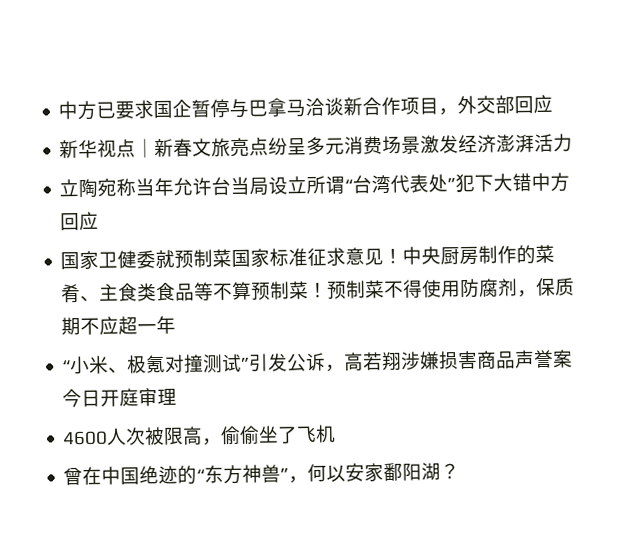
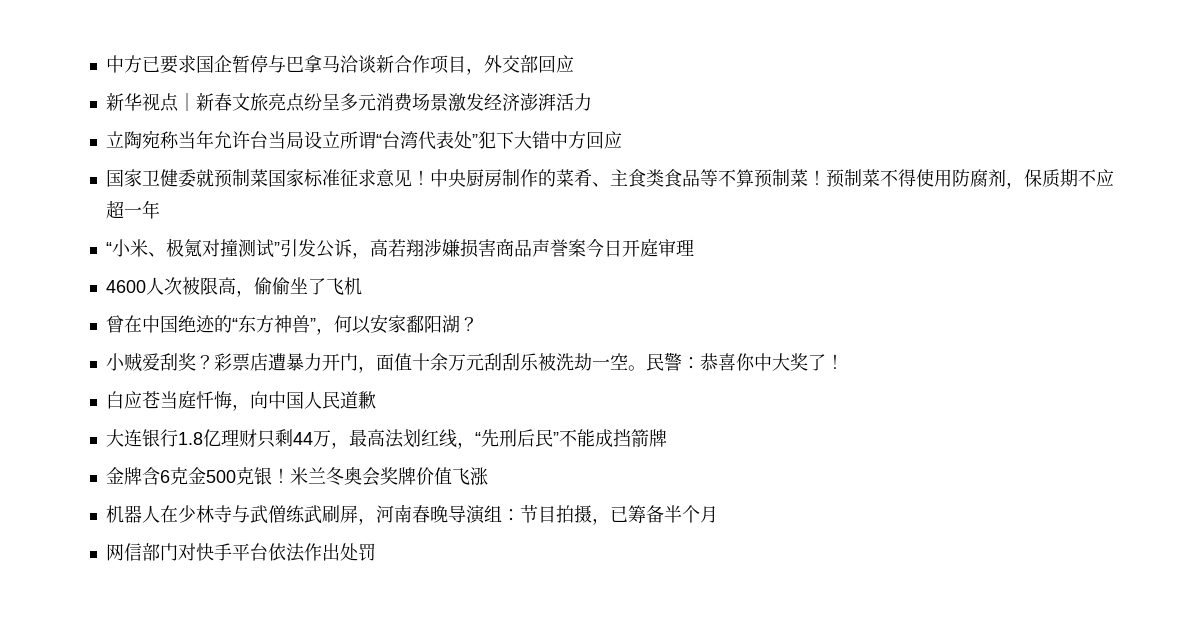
(461, 471) none -> [105,352,844,373] [105,391,376,411] [105,429,667,449] [105,467,488,486] [105,504,718,525] [105,543,376,562] // 小贼爱刮奖？彩票店遭暴力开门，面值十余万元刮刮乐被洗劫一空。民警：恭喜你中大奖了！ // 白应苍当庭忏悔，向中国人民道歉 // 大连银行1.8亿理财只剩44万，最高法划红线，“先刑后民”不能成挡箭牌 // 金牌含6克金500克银！米兰冬奥会奖牌价值飞涨 // 机器人在少林寺与武僧练武刷屏，河南春晚导演组：节目拍摄，已筹备半个月 // 网信部门对快手平台依法作出处罚

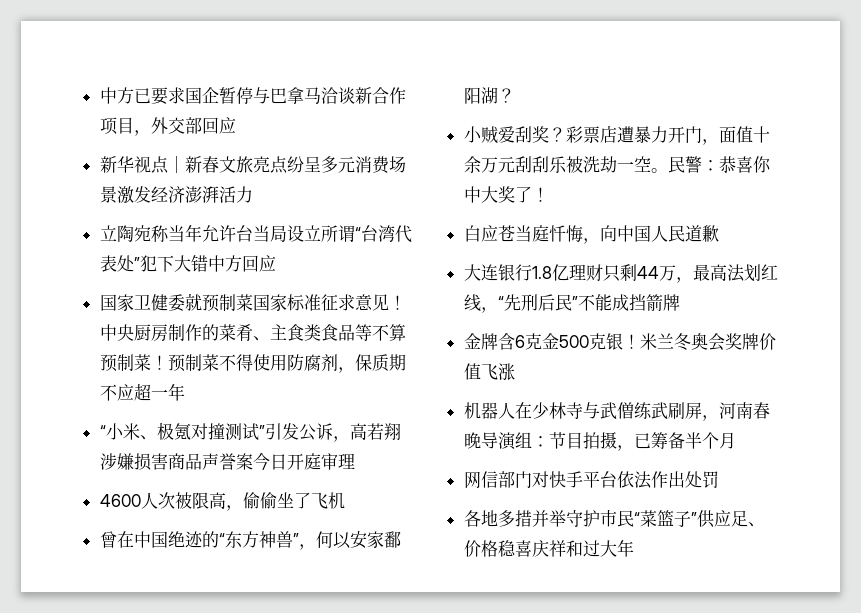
(376, 552) none -> [463,510,765,528] [463,539,634,557] // 各地多措并举守护市民“菜篮子”供应足、价格稳喜庆祥和过大年

